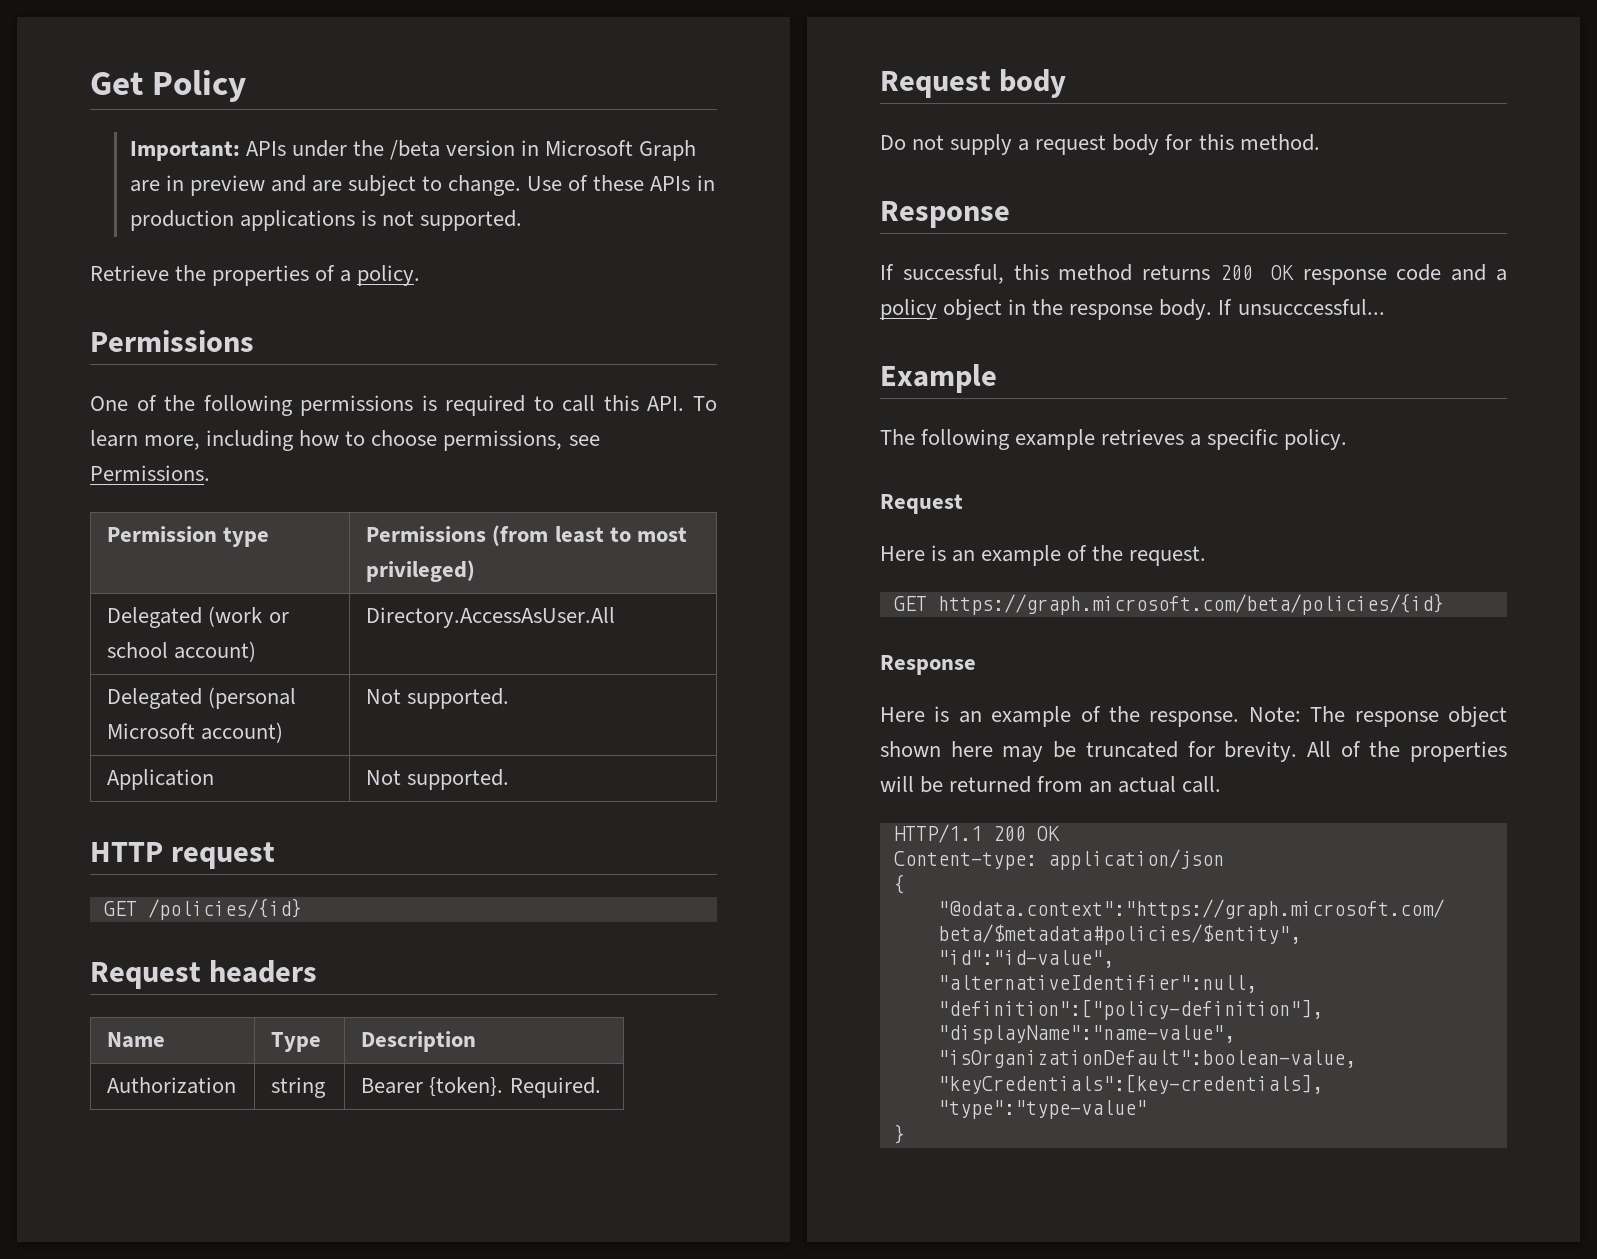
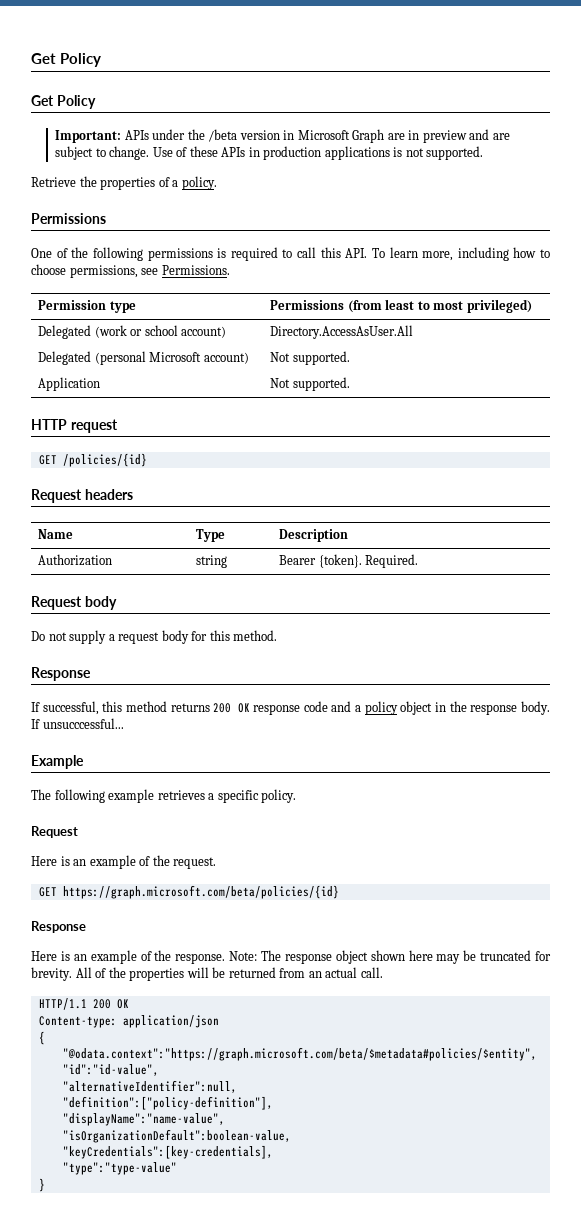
[90,70,247,102] Get Policy -> [31,53,102,67] [31,95,96,109] Get Policy // Get Policy

